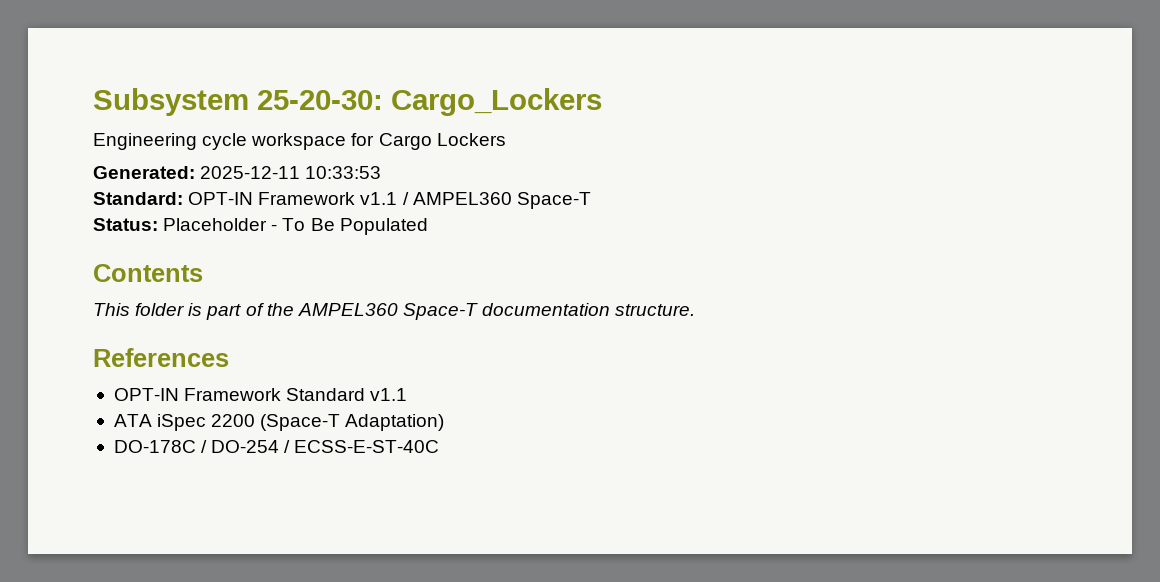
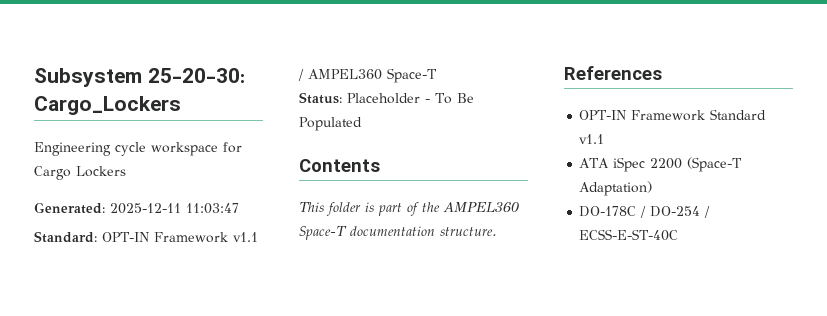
[305,166,382,179] 10:33:53 -> [186,203,239,214] 11:03:47

